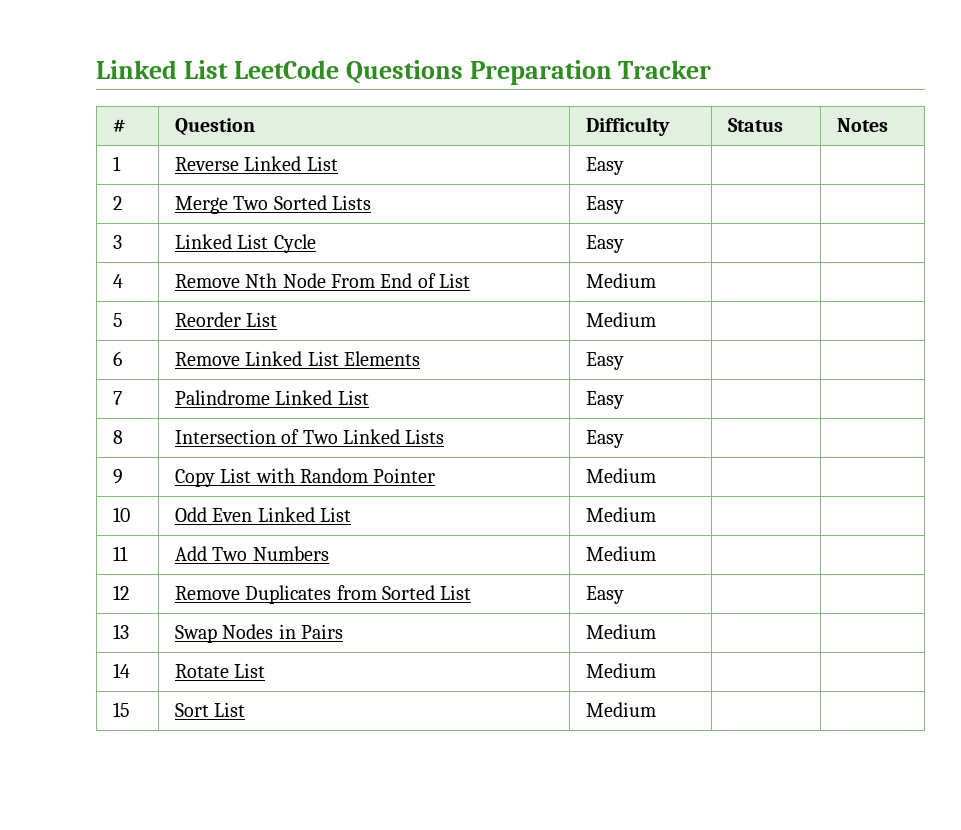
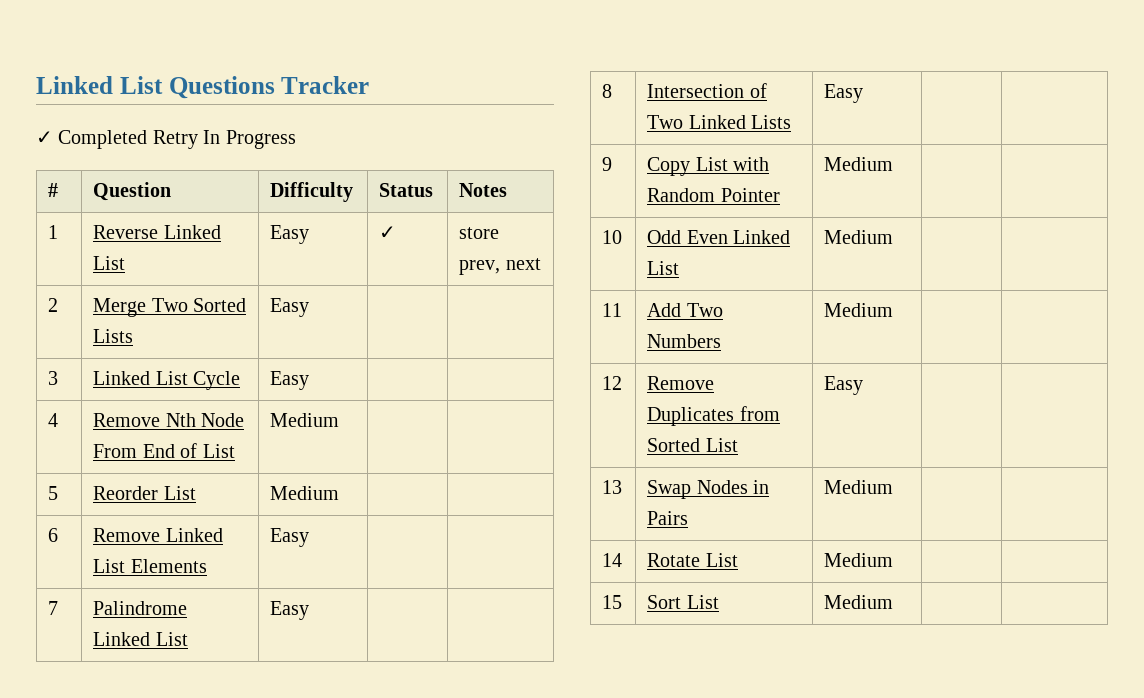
[96,60,712,85] Linked List LeetCode Questions Preparation Tracker -> [36,76,370,99] [36,130,296,149] Linked List Questions Tracker // ✓ Completed Retry In Progress
(624, 166) | -> [379,226,397,239] [459,227,500,239] [459,258,541,275] ✓ | store prev, next

